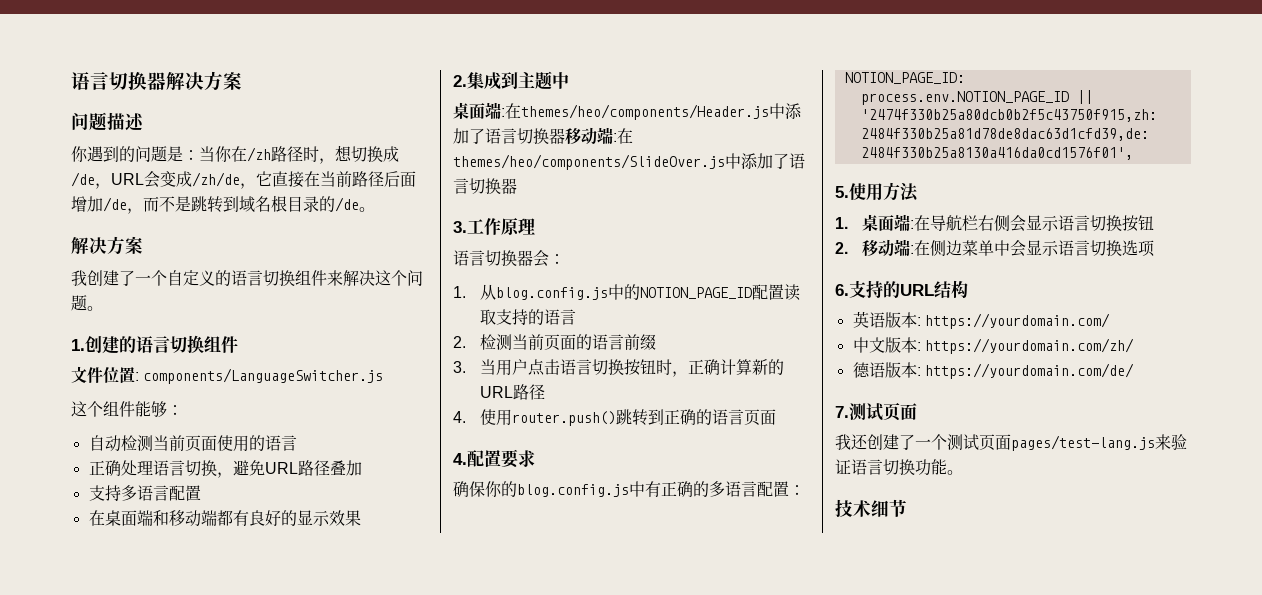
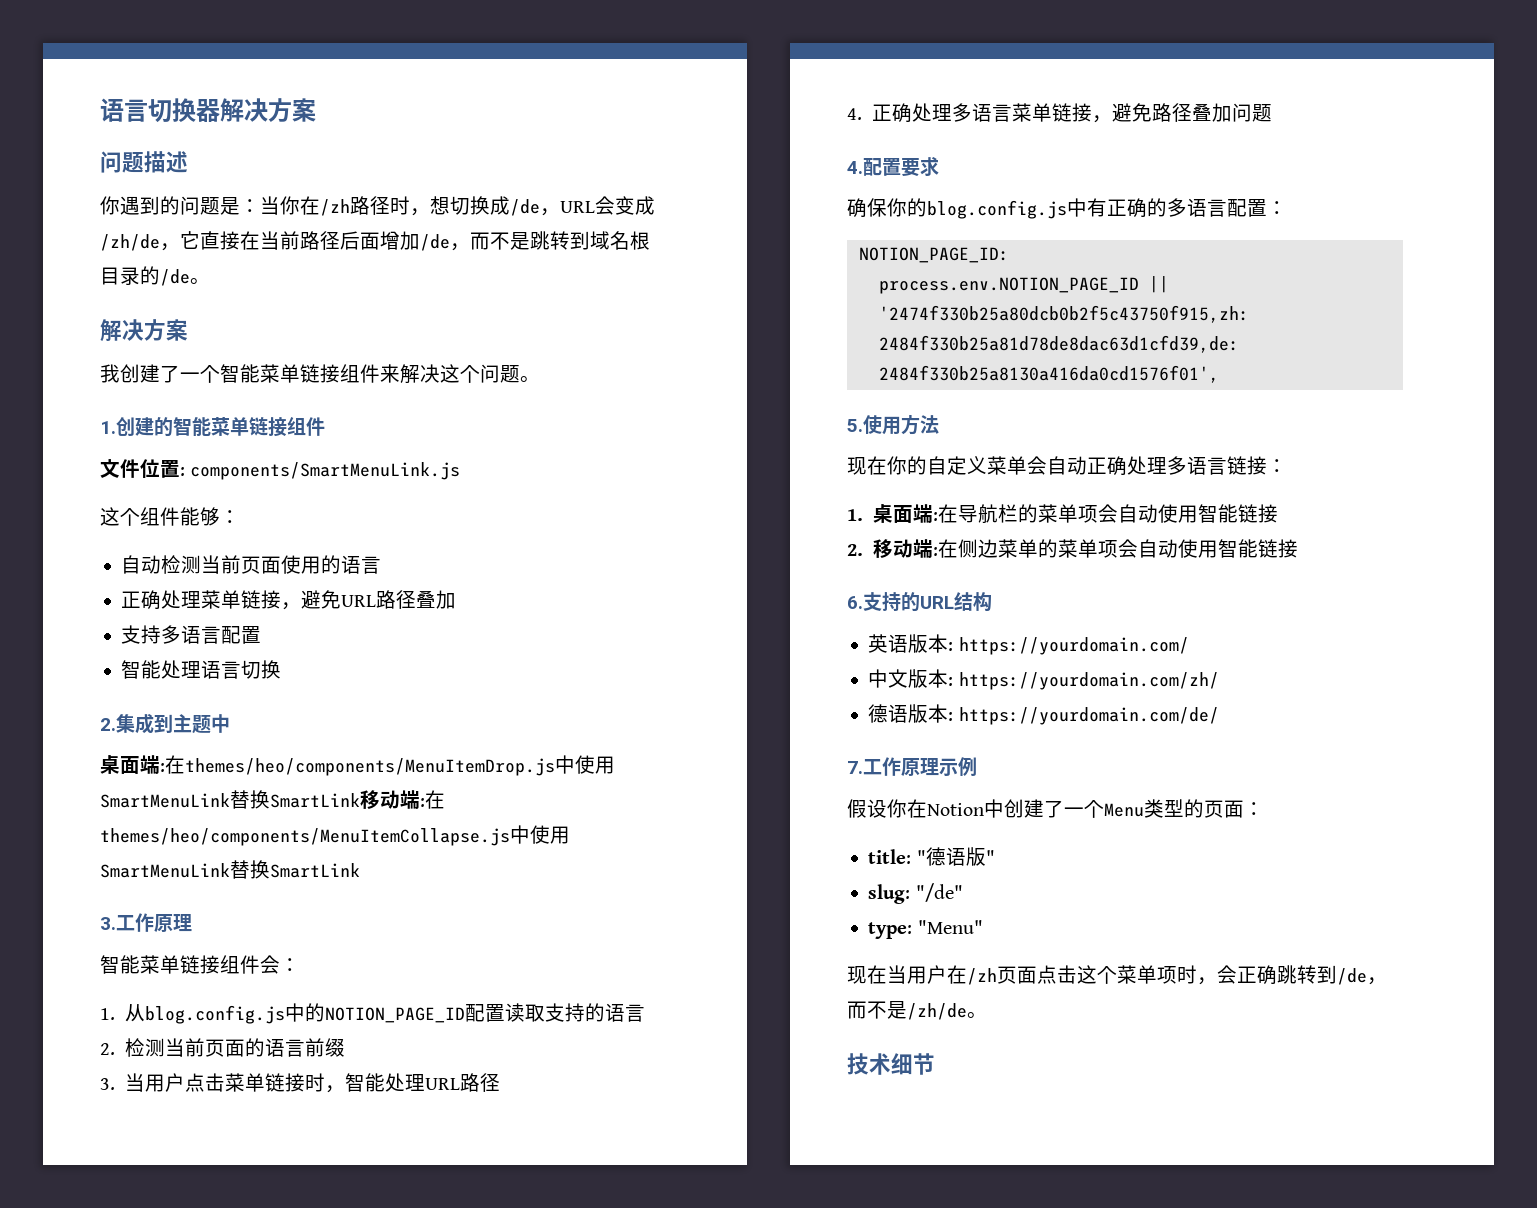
[167,270,295,287] 自定义的语言切换 -> [220,364,340,383] 智能菜单链接
[136,335,204,354] 语言切换 -> [173,417,287,437] 智能菜单链接
[143,368,384,384] components/LanguageSwitcher.js -> [190,462,461,480] components/SmartMenuLink.js
[152,460,217,477] 语言切换 -> [201,590,282,609] 菜单链接
[88,510,361,527] 在桌面端和移动端都有良好的显示效果 -> [121,660,282,679] 智能处理语言切换
[521,103,802,120] [453,127,633,145] [453,153,805,170] [453,178,517,195] themes/heo/components/Header.js中添加了语言切换器移动端:在themes/heo/components/SlideOver.js中添加了语言切换器 -> [185,755,615,776] [100,790,445,809] [100,825,570,846] [100,860,360,879] themes/heo/components/MenuItemDrop.js中使用SmartMenuLink替换SmartLink移动端:在themes/heo/components/MenuItemCollapse.js中使用SmartMenuLink替换SmartLink
[453,250,533,267] 语言切换器 -> [100,955,260,974] 智能菜单链接组件
[559,359,784,377] [479,384,545,400] [453,409,776,426] 语言切换按钮时，正确计算新的URL路径 // 4.使用router.push()跳转到正确的语言页面 -> [224,1073,500,1093] [847,103,1272,123] 菜单链接时，智能处理URL路径 // 4.正确处理多语言菜单链接，避免路径叠加问题
(919, 192) none -> [847,456,1287,476] // 现在你的自定义菜单会自动正确处理多语言链接：
[977,215,1154,232] 右侧会显示语言切换按钮 -> [1017,504,1278,523] 的菜单项会自动使用智能链接
[993,240,1155,257] 中会显示语言切换选项 -> [1037,539,1298,558] 的菜单项会自动使用智能链接
[849,402,917,421] [835,434,1187,451] [835,459,947,476] 测试页面 // 我还创建了一个测试页面pages/test-lang.js来验证语言切换功能 -> [863,757,977,776] [847,799,1264,818] [868,847,995,866] [868,883,963,904] [868,920,983,939] [847,965,1387,985] [847,1001,967,1020] 工作原理示例 // 假设你在Notion中创建了一个Menu类型的页面： // title: "德语版" // slug: "/de" // type: "Menu" // 现在当用户在/zh页面点击这个菜单项时，会正确跳转到/de，而不是/zh/de

